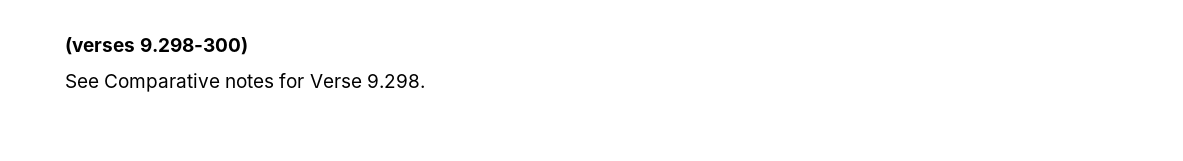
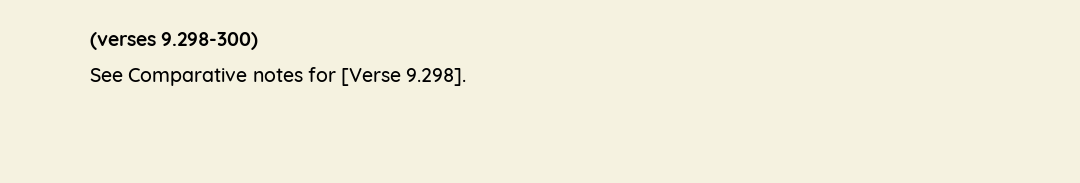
[309,73,425,88] Verse 9.298. -> [341,68,467,86] [Verse 9.298].

